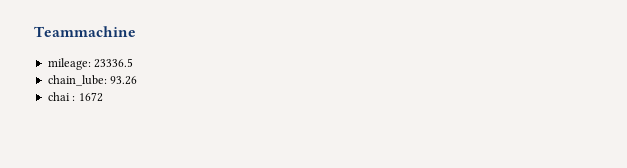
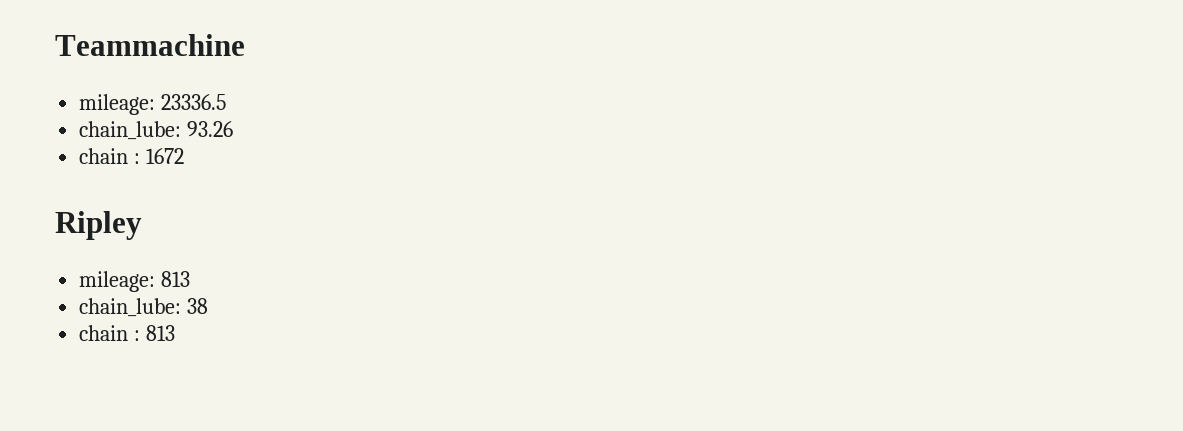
[47,92,70,101] chai -> [79,148,129,164] chain
(103, 97) none -> [55,211,142,240] [79,271,191,292] [79,298,209,317] [79,325,176,341] // Ripley // mileage: 813 // chain_lube: 38 // chain : 813

